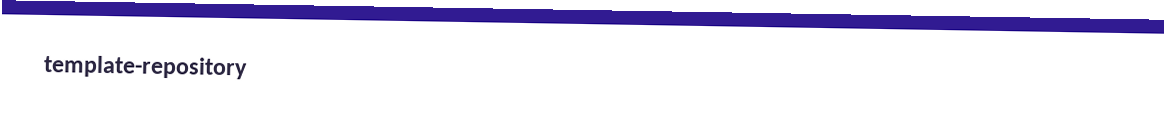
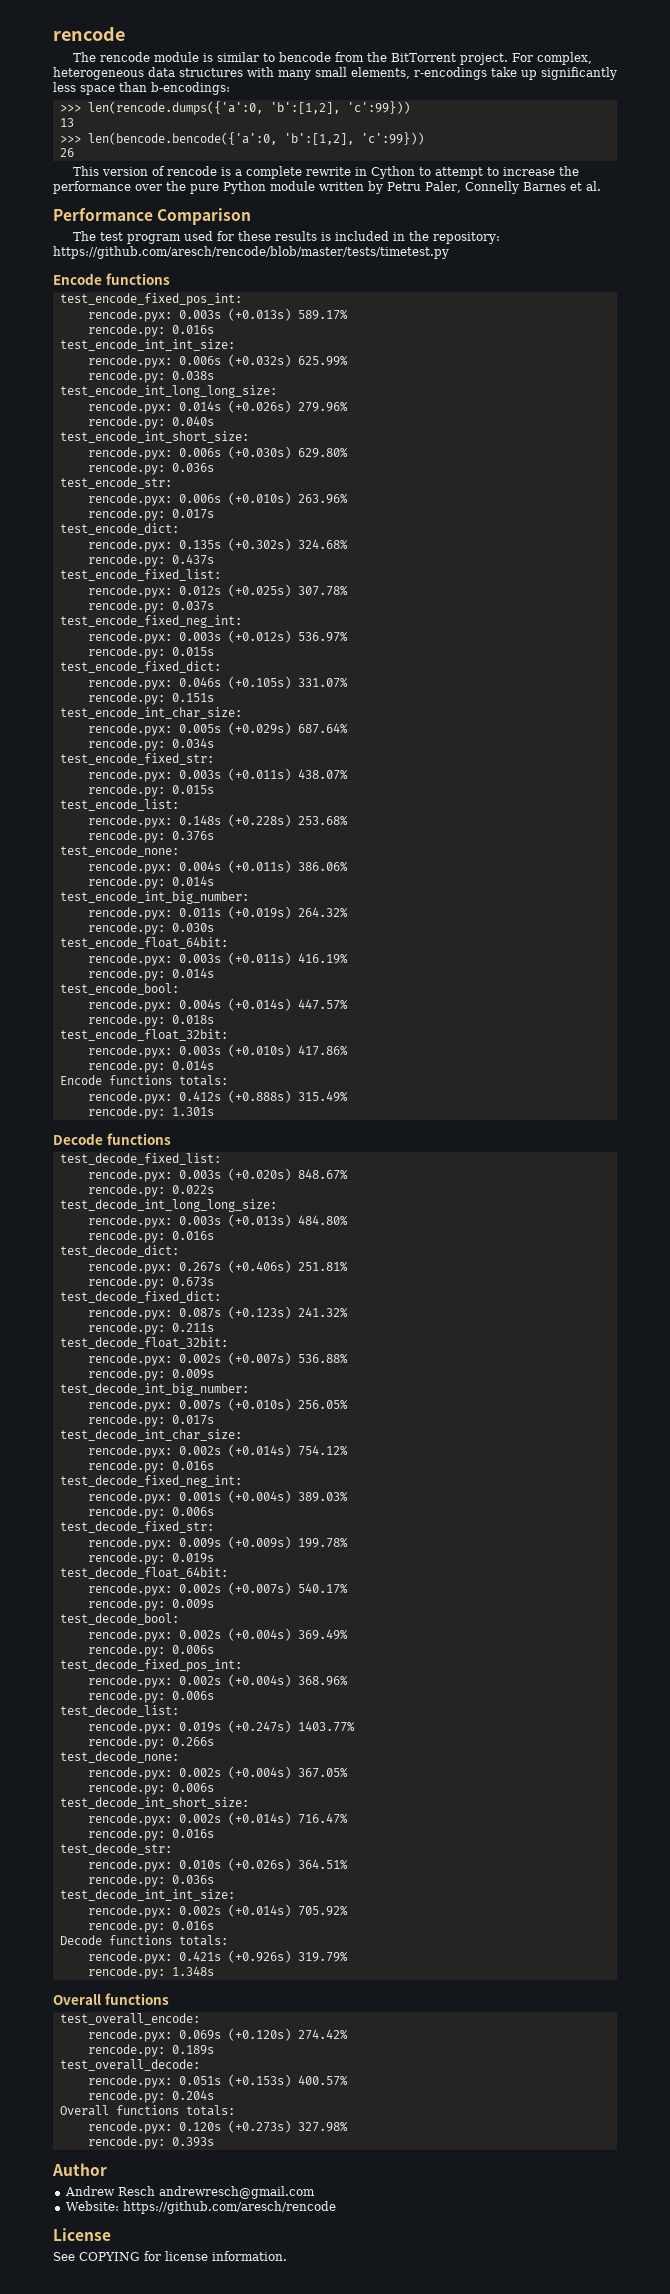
[43,54,248,80] template-repository -> [53,26,125,41] [73,52,593,65] [53,67,617,80] [53,82,230,95] [59,101,410,115] [59,118,74,127] [59,132,424,145] [59,148,74,157] [73,166,580,179] [53,181,601,194] [53,208,252,225] [73,231,501,244] [53,246,449,259] [53,273,170,285] [59,293,242,306] [87,308,348,322] [87,324,214,337] [59,339,235,351] [87,354,348,368] [87,370,214,383] [59,385,277,398] [87,400,348,414] [87,416,214,429] [59,431,249,443] [87,446,348,460] [87,462,214,475] [59,477,172,489] [87,492,348,506] [87,508,214,521] [59,523,179,535] [87,538,348,552] [87,554,214,567] [59,569,221,581] [87,584,348,598] [87,600,214,613] [59,615,242,628] [87,630,348,644] [87,646,214,659] [59,661,221,673] [87,676,348,690] [87,692,214,705] [59,707,242,719] [87,722,348,736] [87,738,214,751] [59,753,214,765] [87,768,348,782] [87,784,214,797] [59,799,179,811] [87,814,348,828] [87,830,214,843] [59,845,179,857] [87,860,348,874] [87,876,214,889] [59,891,249,904] [87,906,348,920] [87,922,214,935] [59,937,228,949] [87,952,348,966] [87,968,214,981] [59,983,179,995] [87,998,348,1012] [87,1014,214,1027] [59,1029,228,1041] [87,1044,348,1058] [87,1060,214,1073] [59,1075,228,1086] [87,1090,348,1104] [87,1106,214,1119] [53,1133,171,1145] [59,1153,221,1165] [87,1168,348,1182] [87,1184,214,1197] [59,1199,277,1212] [87,1214,348,1228] [87,1230,214,1243] [59,1245,179,1257] [87,1260,348,1274] [87,1276,214,1289] [59,1291,221,1303] [87,1306,348,1320] [87,1322,214,1335] [59,1337,228,1349] [87,1352,348,1366] [87,1368,214,1381] [59,1383,249,1396] [87,1398,348,1412] [87,1414,214,1427] [59,1429,242,1441] [87,1444,348,1458] [87,1460,214,1473] [59,1475,242,1488] [87,1490,348,1504] [87,1506,214,1519] [59,1521,214,1533] [87,1536,348,1550] [87,1552,214,1565] [59,1567,228,1579] [87,1582,348,1596] [87,1598,214,1611] [59,1613,179,1625] [87,1628,348,1642] [87,1644,214,1657] [59,1659,242,1672] [87,1674,348,1688] [87,1690,214,1703] [59,1705,179,1717] [87,1720,355,1734] [87,1736,214,1749] [59,1751,179,1763] [87,1766,348,1780] [87,1782,214,1795] [59,1797,249,1809] [87,1812,348,1826] [87,1828,214,1841] [59,1843,172,1855] [87,1858,348,1872] [87,1874,214,1887] [59,1889,235,1901] [87,1904,348,1918] [87,1920,214,1933] [59,1935,228,1946] [87,1950,348,1964] [87,1966,214,1979] [53,1993,169,2005] [59,2013,200,2025] [87,2028,348,2042] [87,2044,214,2057] [59,2059,200,2071] [87,2074,348,2088] [87,2090,214,2103] [59,2105,235,2116] [87,2120,348,2134] [87,2136,214,2149] [52,2163,107,2176] [64,2186,315,2199] [65,2201,336,2214] [53,2228,111,2241] [53,2251,287,2261] rencode // The rencode module is similar to bencode from the BitTorrent project. For complex, heterogeneous data structures with many small elements, r-encodings take up significantly less space than b-encodings: // >>> len(rencode.dumps({'a':0, 'b':[1,2], 'c':99})) // 13 // >>> len(bencode.bencode({'a':0, 'b':[1,2], 'c':99})) // 26 // This version of rencode is a complete rewrite in Cython to attempt to increase the performance over the pure Python module written by Petru Paler, Connelly Barnes et al. // Performance Comparison // The test program used for these results is included in the repository: https://github.com/aresch/rencode/blob/master/tests/timetest.py // Encode functions // test_encode_fixed_pos_int: // rencode.pyx: 0.003s (+0.013s) 589.17% // rencode.py: 0.016s // test_encode_int_int_size: // rencode.pyx: 0.006s (+0.032s) 625.99% // rencode.py: 0.038s // test_encode_int_long_long_size: // rencode.pyx: 0.014s (+0.026s) 279.96% // rencode.py: 0.040s // test_encode_int_short_size: // rencode.pyx: 0.006s (+0.030s) 629.80% // rencode.py: 0.036s // test_encode_str: // rencode.pyx: 0.006s (+0.010s) 263.96% // rencode.py: 0.017s // test_encode_dict: // rencode.pyx: 0.135s (+0.302s) 324.68% // rencode.py: 0.437s // test_encode_fixed_list: // rencode.pyx: 0.012s (+0.025s) 307.78% // rencode.py: 0.037s // test_encode_fixed_neg_int: // rencode.pyx: 0.003s (+0.012s) 536.97% // rencode.py: 0.015s // test_encode_fixed_dict: // rencode.pyx: 0.046s (+0.105s) 331.07% // rencode.py: 0.151s // test_encode_int_char_size: // rencode.pyx: 0.005s (+0.029s) 687.64% // rencode.py: 0.034s // test_encode_fixed_str: // rencode.pyx: 0.003s (+0.011s) 438.07% // rencode.py: 0.015s // test_encode_list: // rencode.pyx: 0.148s (+0.228s) 253.68% // rencode.py: 0.376s // test_encode_none: // rencode.pyx: 0.004s (+0.011s) 386.06% // rencode.py: 0.014s // test_encode_int_big_number: // rencode.pyx: 0.011s (+0.019s) 264.32% // rencode.py: 0.030s // test_encode_float_64bit: // rencode.pyx: 0.003s (+0.011s) 416.19% // rencode.py: 0.014s // test_encode_bool: // rencode.pyx: 0.004s (+0.014s) 447.57% // rencode.py: 0.018s // test_encode_float_32bit: // rencode.pyx: 0.003s (+0.010s) 417.86% // rencode.py: 0.014s // Encode functions totals: // rencode.pyx: 0.412s (+0.888s) 315.49% // rencode.py: 1.301s // Decode functions // test_decode_fixed_list: // rencode.pyx: 0.003s (+0.020s) 848.67% // rencode.py: 0.022s // test_decode_int_long_long_size: // rencode.pyx: 0.003s (+0.013s) 484.80% // rencode.py: 0.016s // test_decode_dict: // rencode.pyx: 0.267s (+0.406s) 251.81% // rencode.py: 0.673s // test_decode_fixed_dict: // rencode.pyx: 0.087s (+0.123s) 241.32% // rencode.py: 0.211s // test_decode_float_32bit: // rencode.pyx: 0.002s (+0.007s) 536.88% // rencode.py: 0.009s // test_decode_int_big_number: // rencode.pyx: 0.007s (+0.010s) 256.05% // rencode.py: 0.017s // test_decode_int_char_size: // rencode.pyx: 0.002s (+0.014s) 754.12% // rencode.py: 0.016s // test_decode_fixed_neg_int: // rencode.pyx: 0.001s (+0.004s) 389.03% // rencode.py: 0.006s // test_decode_fixed_str: // rencode.pyx: 0.009s (+0.009s) 199.78% // rencode.py: 0.019s // test_decode_float_64bit: // rencode.pyx: 0.002s (+0.007s) 540.17% // rencode.py: 0.009s // test_decode_bool: // rencode.pyx: 0.002s (+0.004s) 369.49% // rencode.py: 0.006s // test_decode_fixed_pos_int: // rencode.pyx: 0.002s (+0.004s) 368.96% // rencode.py: 0.006s // test_decode_list: // rencode.pyx: 0.019s (+0.247s) 1403.77% // rencode.py: 0.266s // test_decode_none: // rencode.pyx: 0.002s (+0.004s) 367.05% // rencode.py: 0.006s // test_decode_int_short_size: // rencode.pyx: 0.002s (+0.014s) 716.47% // rencode.py: 0.016s // test_decode_str: // rencode.pyx: 0.010s (+0.026s) 364.51% // rencode.py: 0.036s // test_decode_int_int_size: // rencode.pyx: 0.002s (+0.014s) 705.92% // rencode.py: 0.016s // Decode functions totals: // rencode.pyx: 0.421s (+0.926s) 319.79% // rencode.py: 1.348s // Overall functions // test_overall_encode: // rencode.pyx: 0.069s (+0.120s) 274.42% // rencode.py: 0.189s // test_overall_decode: // rencode.pyx: 0.051s (+0.153s) 400.57% // rencode.py: 0.204s // Overall functions totals: // rencode.pyx: 0.120s (+0.273s) 327.98% // rencode.py: 0.393s // Author // Andrew Resch andrewresch@gmail.com // Website: https://github.com/aresch/rencode // License // See COPYING for license information.

